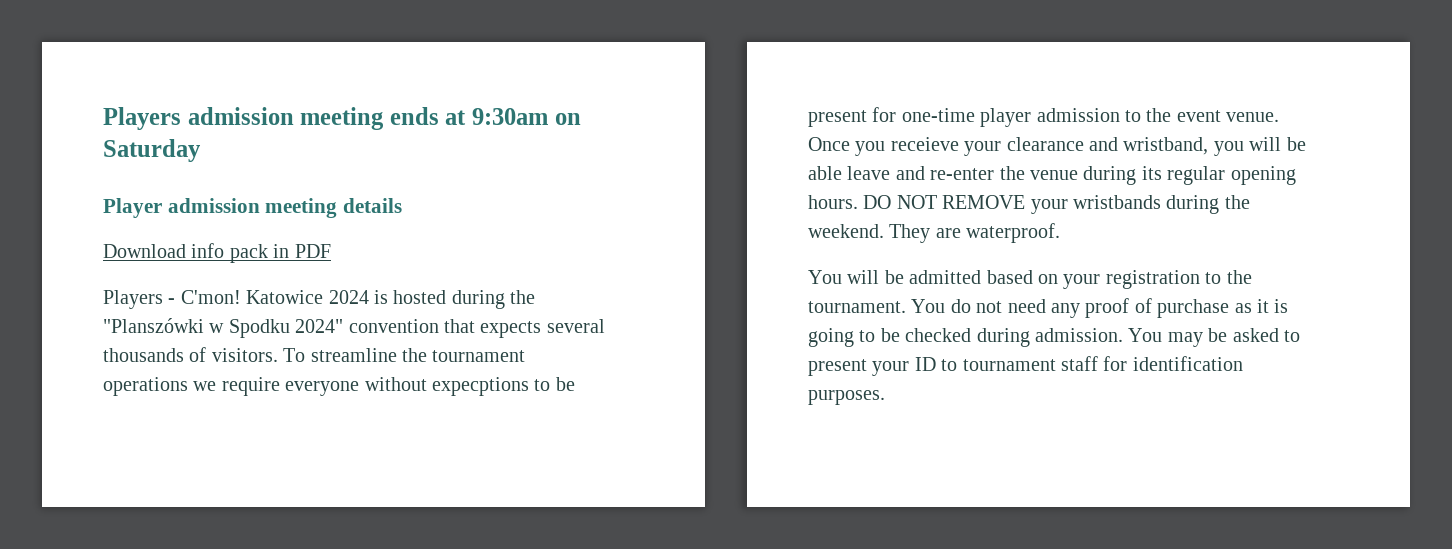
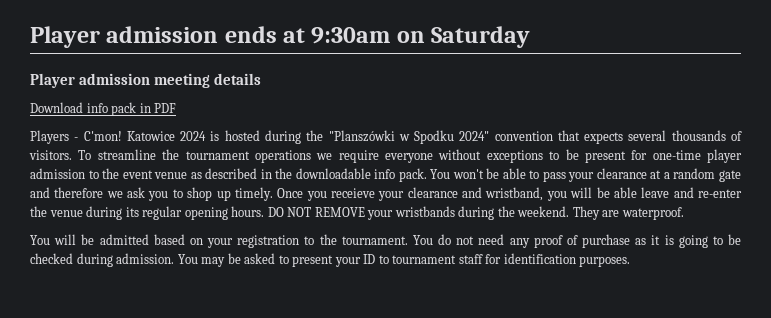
[103,107,385,130] Players admission meeting -> [30,26,219,48] Player admission
[432,377,529,396] expecptions -> [486,150,543,163] exceptions
[1226,112,1280,122] venue. -> [154,168,741,182] [30,187,273,201] venue as described in the downloadable info pack. You won't be able to pass your clearance at a random gate and therefore we ask you to shop up timely.

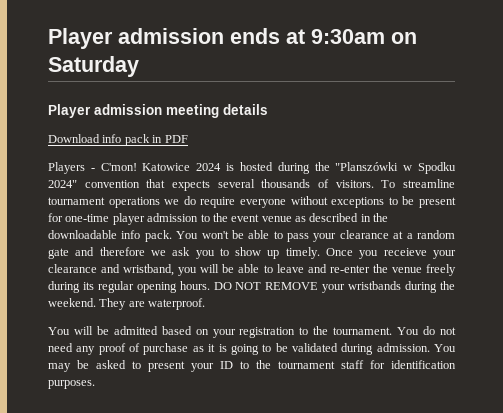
[162,149,180,160] the -> (456, 183) none
(333, 156) none -> [183,196,196,205] do
[187,187,213,201] shop -> [235,247,262,256] show
(637, 192) none -> [263,265,273,273] to
(83, 213) none -> [426,264,456,276] freely
[30,253,73,264] checked -> [291,343,338,352] validated
(389, 259) none -> [256,360,271,369] the

